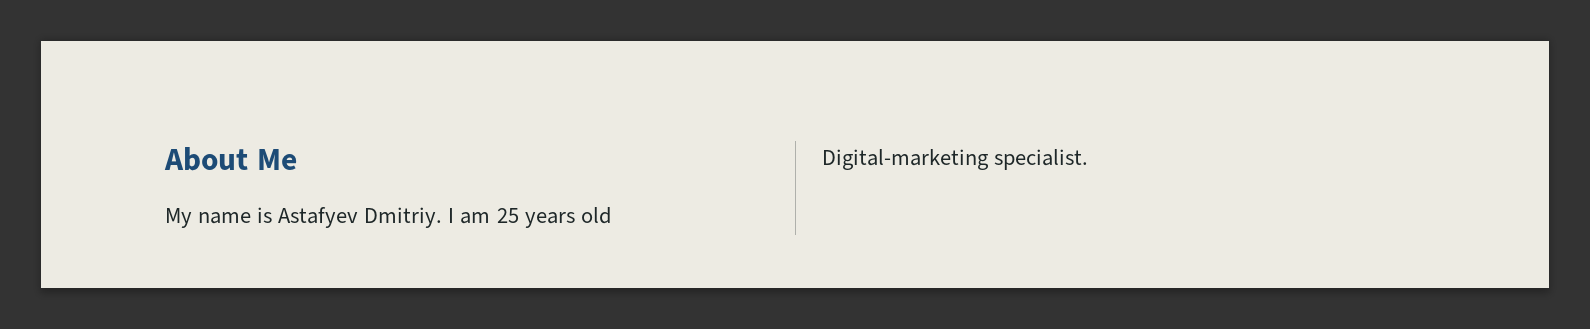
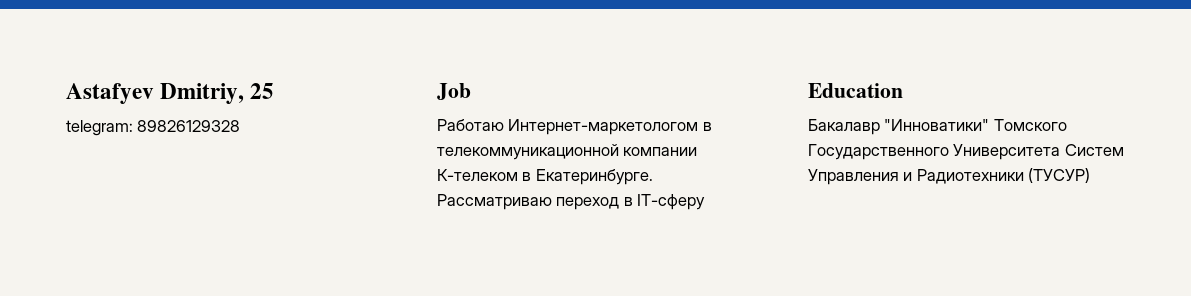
[164,147,297,171] [165,207,611,228] [822,149,1089,170] About Me // My name is Astafyev Dmitriy. I am 25 years old Digital-marketing specialist. -> [66,83,275,104] [66,120,241,136] [437,83,471,100] [437,119,712,135] [437,144,698,160] [437,169,653,185] [437,194,706,210] [808,83,903,98] [808,119,1067,135] [808,144,1124,160] [808,168,1091,185] Astafyev Dmitriy, 25 // telegram: 89826129328 // Job // Работаю Интернет-маркетологом в телекоммуникационной компании К-телеком в Екатеринбурге. Рассматриваю переход в IT-сферу // Education // Бакалавр "Инноватики" Томского Государственного Университета Систем Управления и Радиотехники (ТУСУР)

